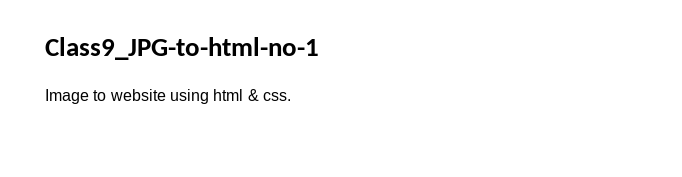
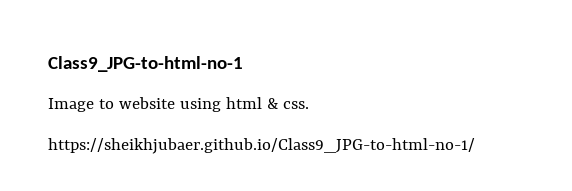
(291, 96) none -> [48,138,475,154] // https://sheikhjubaer.github.io/Class9_JPG-to-html-no-1/

